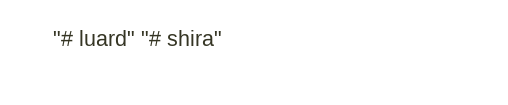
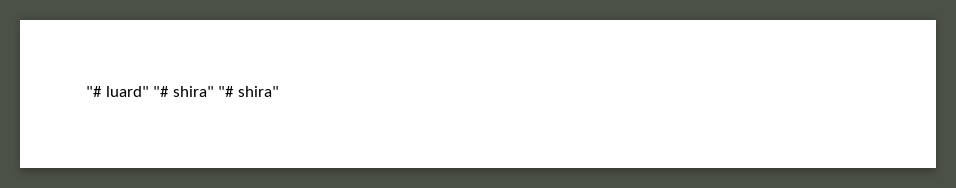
(222, 38) none -> [218,86,279,97] "# shira"

